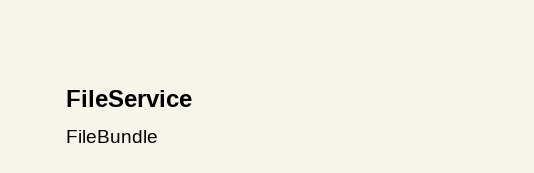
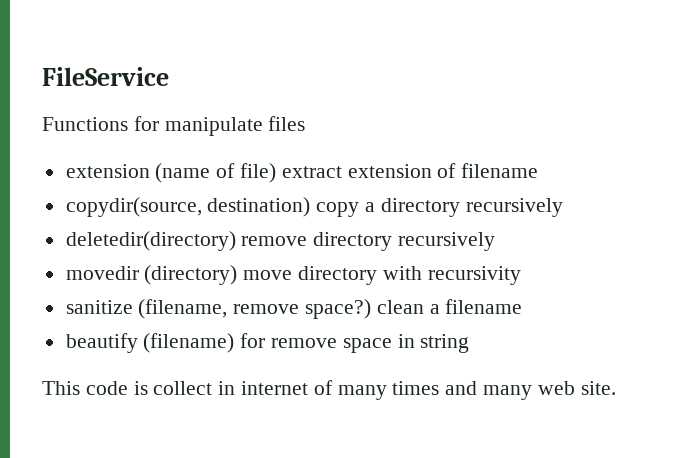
[66,130,158,143] FileBundle -> [42,116,306,136] [65,163,539,183] [65,197,563,217] [65,231,496,251] [65,265,521,285] [65,299,523,319] [65,333,470,353] [42,380,616,400] Functions for manipulate files // extension (name of file) extract extension of filename // copydir(source, destination) copy a directory recursively // deletedir(directory) remove directory recursively // movedir (directory) move directory with recursivity // sanitize (filename, remove space?) clean a filename // beautify (filename) for remove space in string // This code is collect in internet of many times and many web site.

